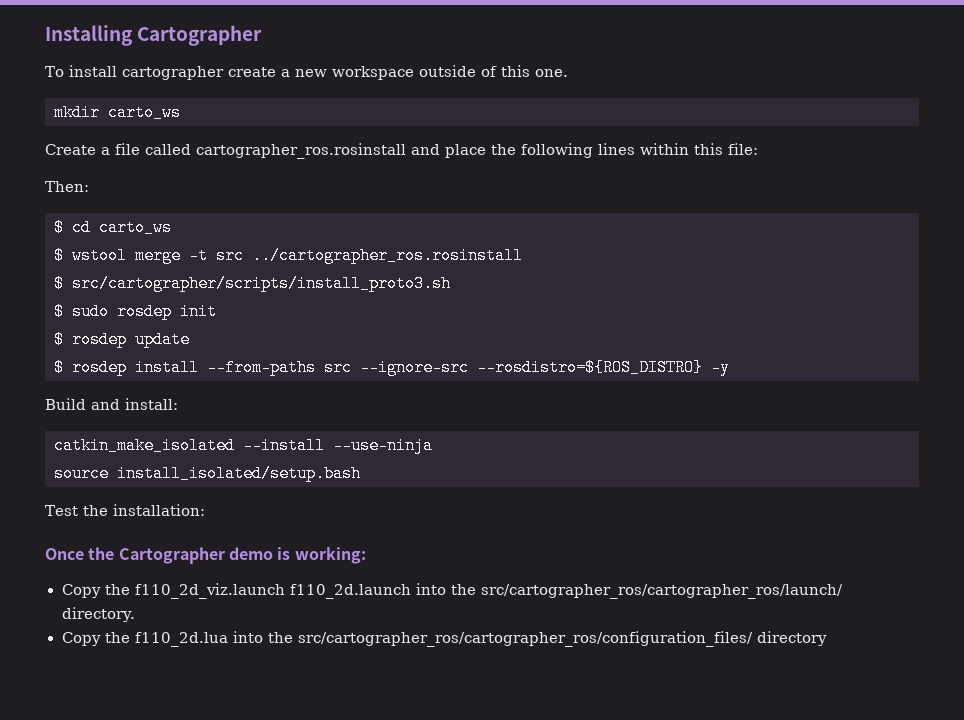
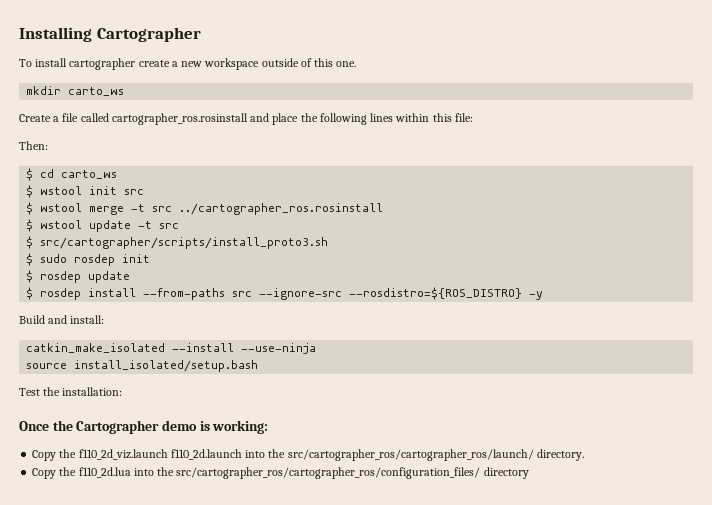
(172, 227) none -> [26,185,145,198] // $ wstool init src
(523, 255) none -> [26,219,180,232] // $ wstool update -t src

